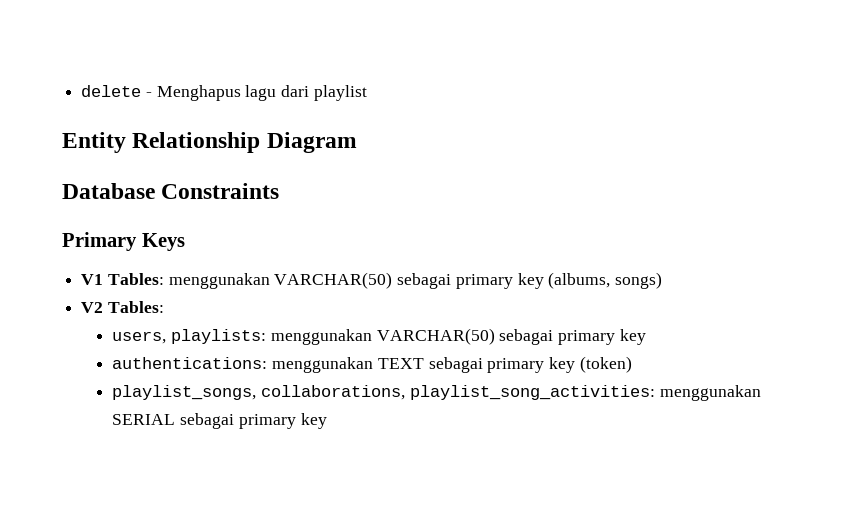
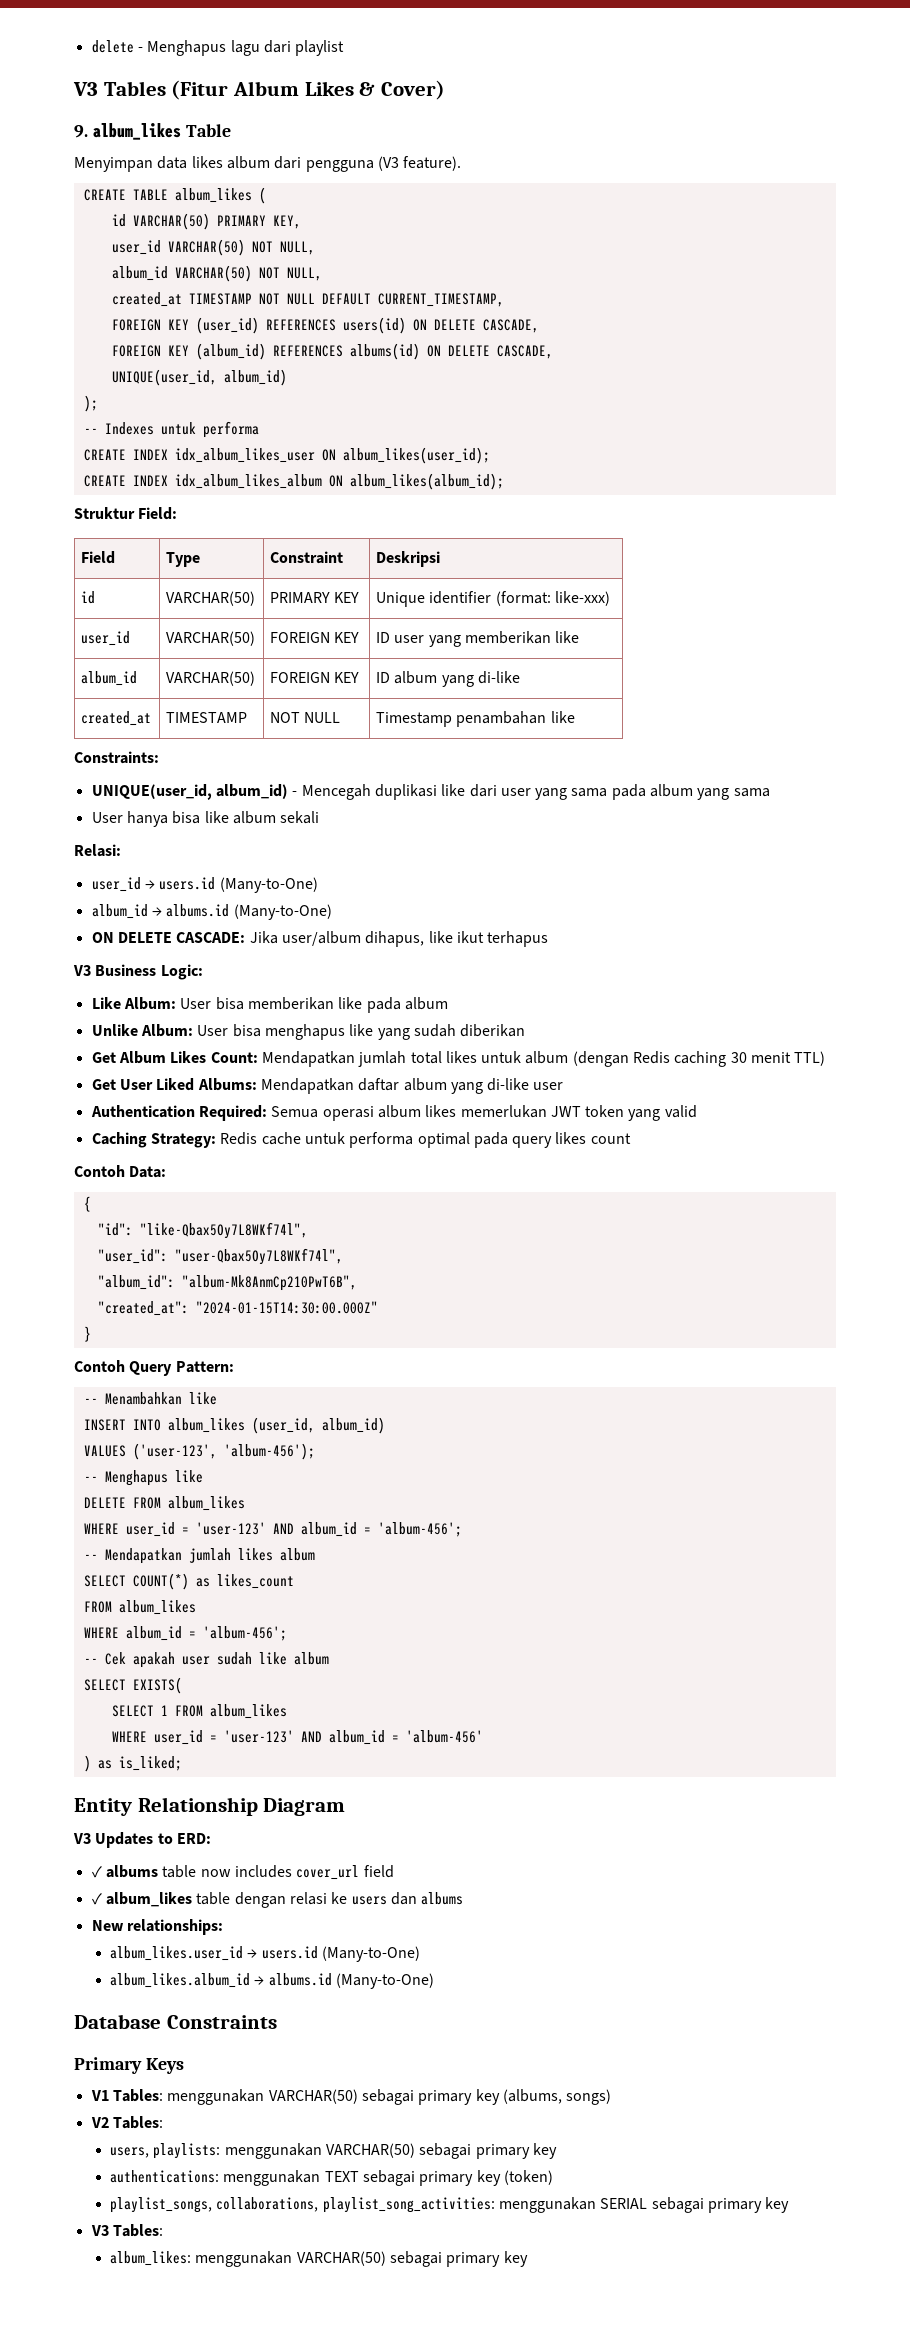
[62,132,357,153] Entity Relationship Diagram -> [73,80,446,100] [74,123,231,140] [74,156,462,172] [83,187,266,204] [111,213,301,230] [111,239,315,256] [111,265,322,282] [111,292,504,307] [111,317,539,334] [111,343,553,360] [111,369,287,386] [83,395,98,412] [83,421,259,438] [83,447,490,464] [83,473,504,490] [74,507,178,520] [81,551,116,564] [166,552,201,567] [270,551,344,564] [376,551,441,567] [81,591,96,604] [166,591,256,606] [270,592,360,603] [376,591,611,607] [81,631,131,646] [166,631,256,646] [270,632,360,643] [376,631,580,647] [81,671,138,686] [166,671,256,686] [270,672,360,683] [376,671,521,687] [81,711,152,726] [166,712,248,723] [270,712,341,723] [376,711,575,727] [74,751,159,764] [91,784,770,800] [91,811,320,827] [74,844,121,857] [91,877,318,893] [91,904,332,920] [91,931,549,947] [73,964,203,980] [91,997,448,1013] [91,1024,526,1040] [91,1051,826,1067] [91,1078,564,1094] [90,1105,697,1121] [91,1132,631,1148] [74,1165,167,1178] [83,1196,91,1212] [97,1222,308,1239] [97,1248,343,1265] [97,1275,357,1291] [97,1301,378,1316] [83,1326,91,1342] [74,1360,234,1376] [83,1392,217,1405] [83,1417,385,1434] [83,1443,315,1460] [83,1470,203,1486] [83,1496,245,1511] [83,1522,462,1537] [83,1548,315,1564] [83,1573,294,1590] [83,1600,196,1615] [83,1626,287,1641] [83,1652,329,1668] [83,1677,182,1694] [111,1704,287,1719] [111,1730,483,1745] [83,1755,182,1772] [74,1797,346,1816] [73,1832,211,1848] [91,1865,394,1880] [91,1892,464,1908] [91,1919,223,1935] [110,1946,421,1962] [110,1973,435,1989] V3 Tables (Fitur Album Likes & Cover) // 9. album_likes Table // Menyimpan data likes album dari pengguna (V3 feature). // CREATE TABLE album_likes ( // id VARCHAR(50) PRIMARY KEY, // user_id VARCHAR(50) NOT NULL, // album_id VARCHAR(50) NOT NULL, // created_at TIMESTAMP NOT NULL DEFAULT CURRENT_TIMESTAMP, // FOREIGN KEY (user_id) REFERENCES users(id) ON DELETE CASCADE, // FOREIGN KEY (album_id) REFERENCES albums(id) ON DELETE CASCADE, // UNIQUE(user_id, album_id) // ); // -- Indexes untuk performa // CREATE INDEX idx_album_likes_user ON album_likes(user_id); // CREATE INDEX idx_album_likes_album ON album_likes(album_id); // Struktur Field: // Field | Type | Constraint | Deskripsi // id | VARCHAR(50) | PRIMARY KEY | Unique identifier (format: like-xxx) // user_id | VARCHAR(50) | FOREIGN KEY | ID user yang memberikan like // album_id | VARCHAR(50) | FOREIGN KEY | ID album yang di-like // created_at | TIMESTAMP | NOT NULL | Timestamp penambahan like // Constraints: // UNIQUE(user_id, album_id) - Mencegah duplikasi like dari user yang sama pada album yang sama // User hanya bisa like album sekali // Relasi: // user_id → users.id (Many-to-One) // album_id → albums.id (Many-to-One) // ON DELETE CASCADE: Jika user/album dihapus, like ikut terhapus // V3 Business Logic: // Like Album: User bisa memberikan like pada album // Unlike Album: User bisa menghapus like yang sudah diberikan // Get Album Likes Count: Mendapatkan jumlah total likes untuk album (dengan Redis caching 30 menit TTL) // Get User Liked Albums: Mendapatkan daftar album yang di-like user // Authentication Required: Semua operasi album likes memerlukan JWT token yang valid // Caching Strategy: Redis cache untuk performa optimal pada query likes count // Contoh Data: // { // "id": "like-Qbax5Oy7L8WKf74l", // "user_id": "user-Qbax5Oy7L8WKf74l", // "album_id": "album-Mk8AnmCp210PwT6B", // "created_at": "2024-01-15T14:30:00.000Z" // } // Contoh Query Pattern: // -- Menambahkan like // INSERT INTO album_likes (user_id, album_id) // VALUES ('user-123', 'album-456'); // -- Menghapus like // DELETE FROM album_likes // WHERE user_id = 'user-123' AND album_id = 'album-456'; // -- Mendapatkan jumlah likes album // SELECT COUNT(*) as likes_count // FROM album_likes // WHERE album_id = 'album-456'; // -- Cek apakah user sudah like album // SELECT EXISTS( // SELECT 1 FROM album_likes // WHERE user_id = 'user-123' AND album_id = 'album-456' // ) as is_liked; // Entity Relationship Diagram // V3 Updates to ERD: // ✓ albums table now includes cover_url field // ✓ album_likes table dengan relasi ke users dan albums // New relationships: // album_likes.user_id → users.id (Many-to-One) // album_likes.album_id → albums.id (Many-to-One)
(327, 421) none -> [90,2224,163,2237] [110,2251,528,2267] // V3 Tables: // album_likes: menggunakan VARCHAR(50) sebagai primary key

